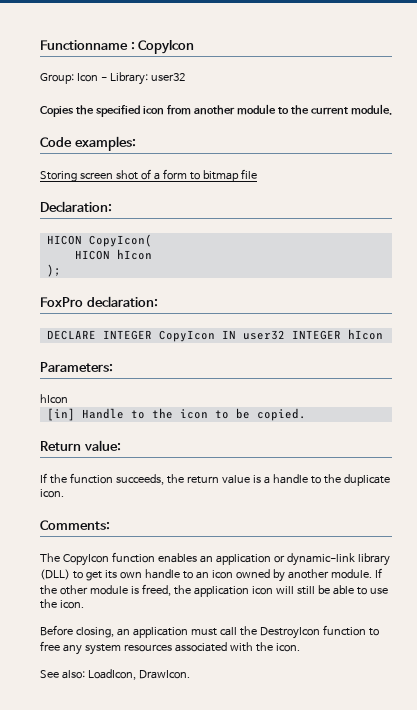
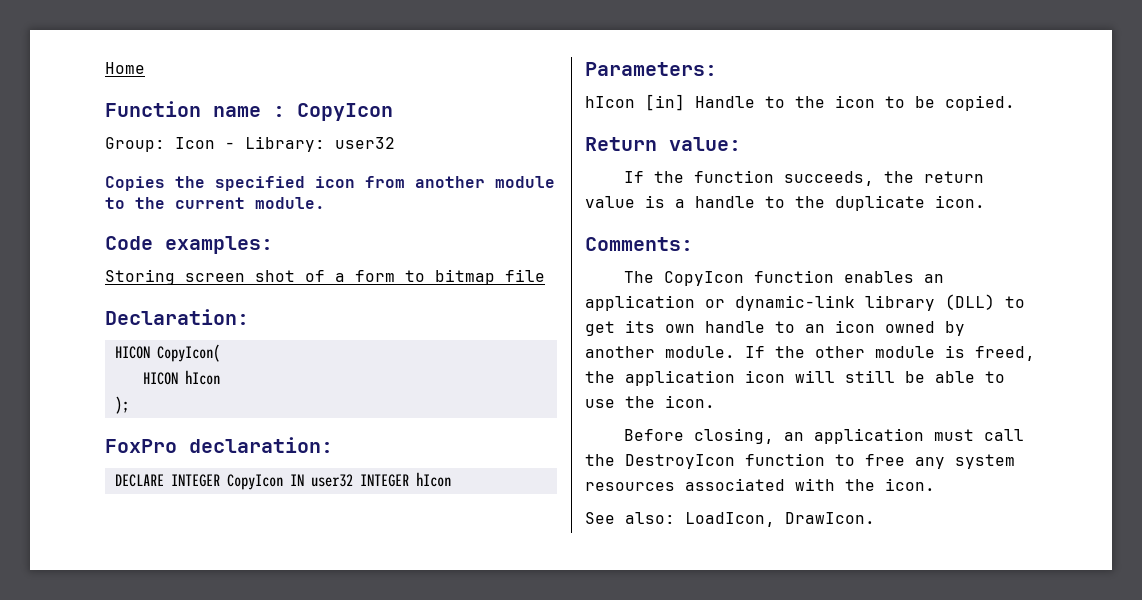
[40,40,128,50] Functionname -> [105,62,145,74] [105,101,261,117] Home // Function name
(68, 399) // -> (635, 102) none

